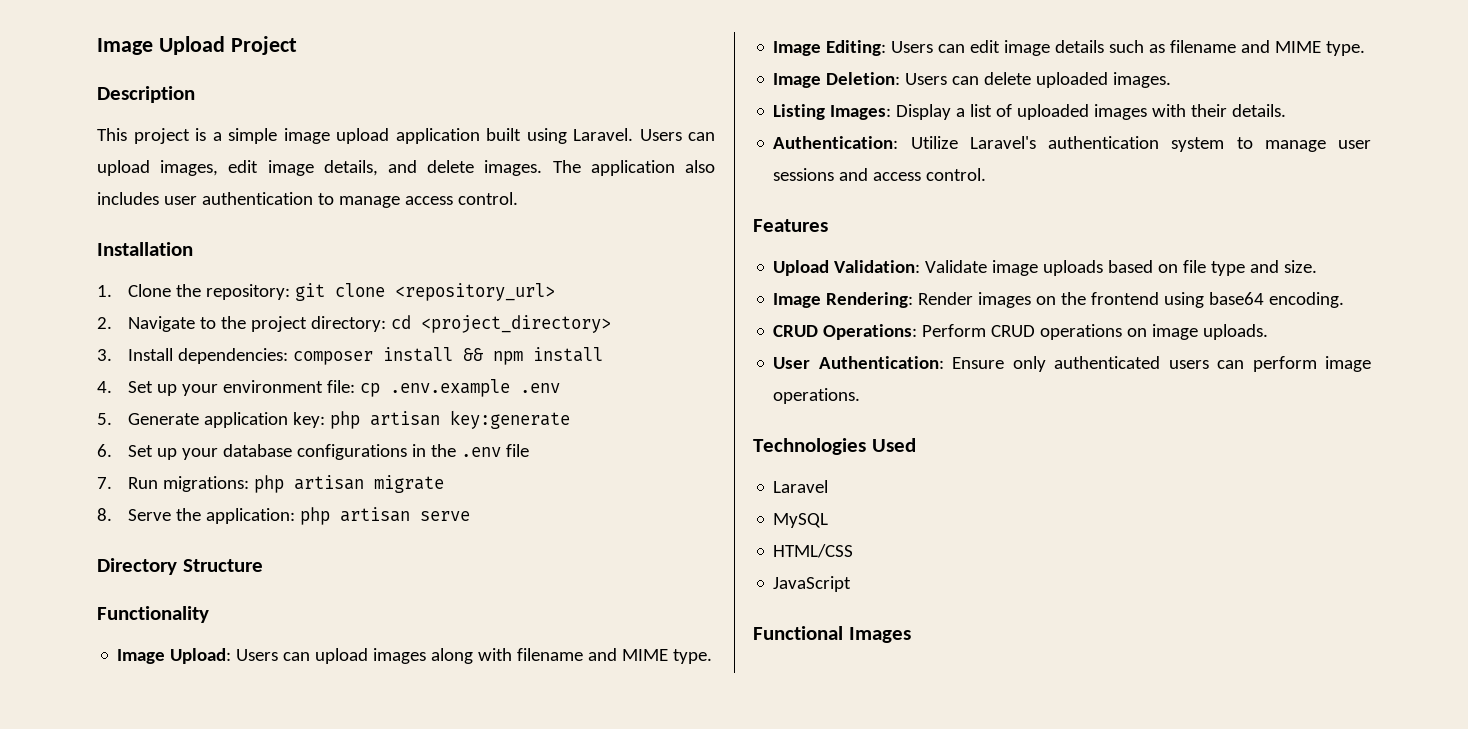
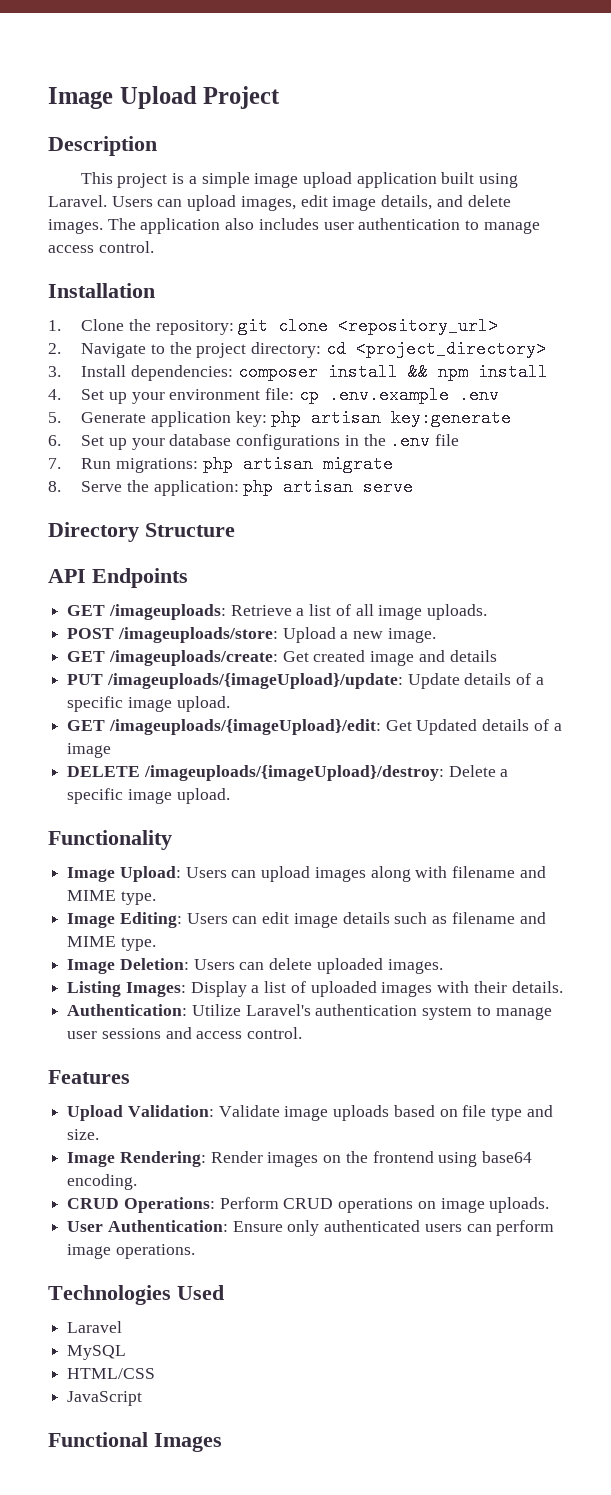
(263, 565) none -> [48,568,188,588] [67,604,488,620] [67,627,436,643] [67,650,497,666] [67,673,544,689] [67,696,230,712] [67,719,562,735] [67,743,112,758] [67,765,509,781] [67,788,230,804] // API Endpoints // GET /imageuploads: Retrieve a list of all image uploads. // POST /imageuploads/store: Upload a new image. // GET /imageuploads/create: Get created image and details // PUT /imageuploads/{imageUpload}/update: Update details of a specific image upload. // GET /imageuploads/{imageUpload}/edit: Get Updated details of a image // DELETE /imageuploads/{imageUpload}/destroy: Delete a specific image upload.

